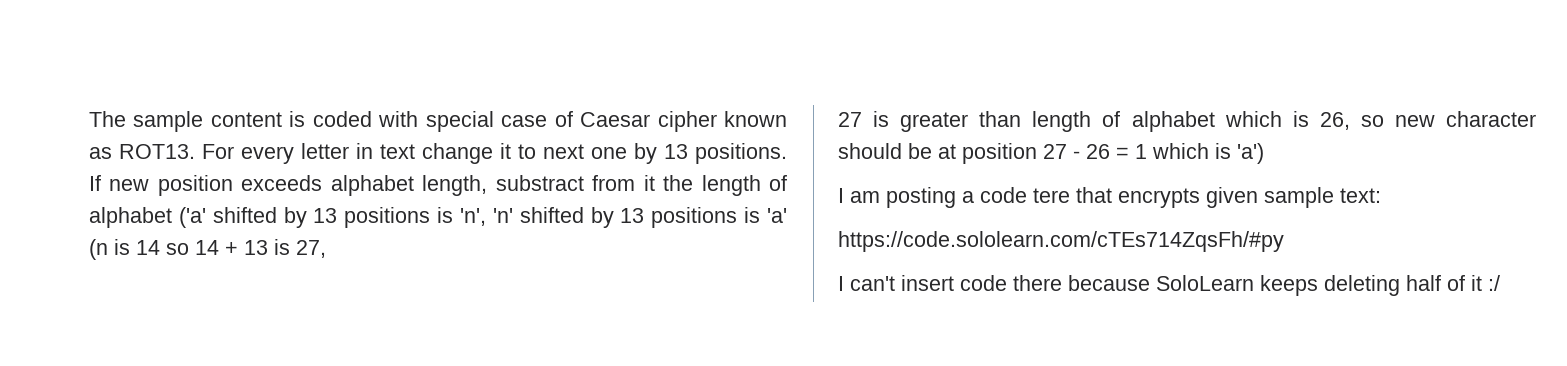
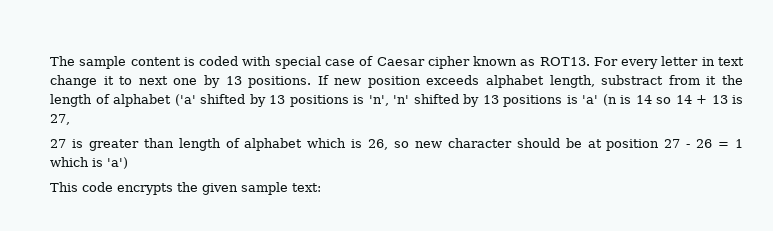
[838,187,1381,208] [838,231,1284,252] [838,275,1500,296] I am posting a code tere that encrypts given sample text: // https://code.sololearn.com/cTEs714ZqsFh/#py // I can't insert code there because SoloLearn keeps deleting half of it :/ -> [50,182,321,195] This code encrypts the given sample text:

